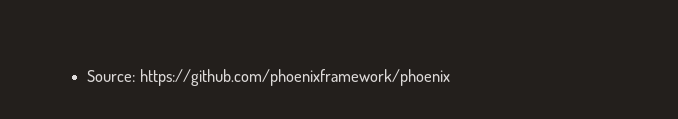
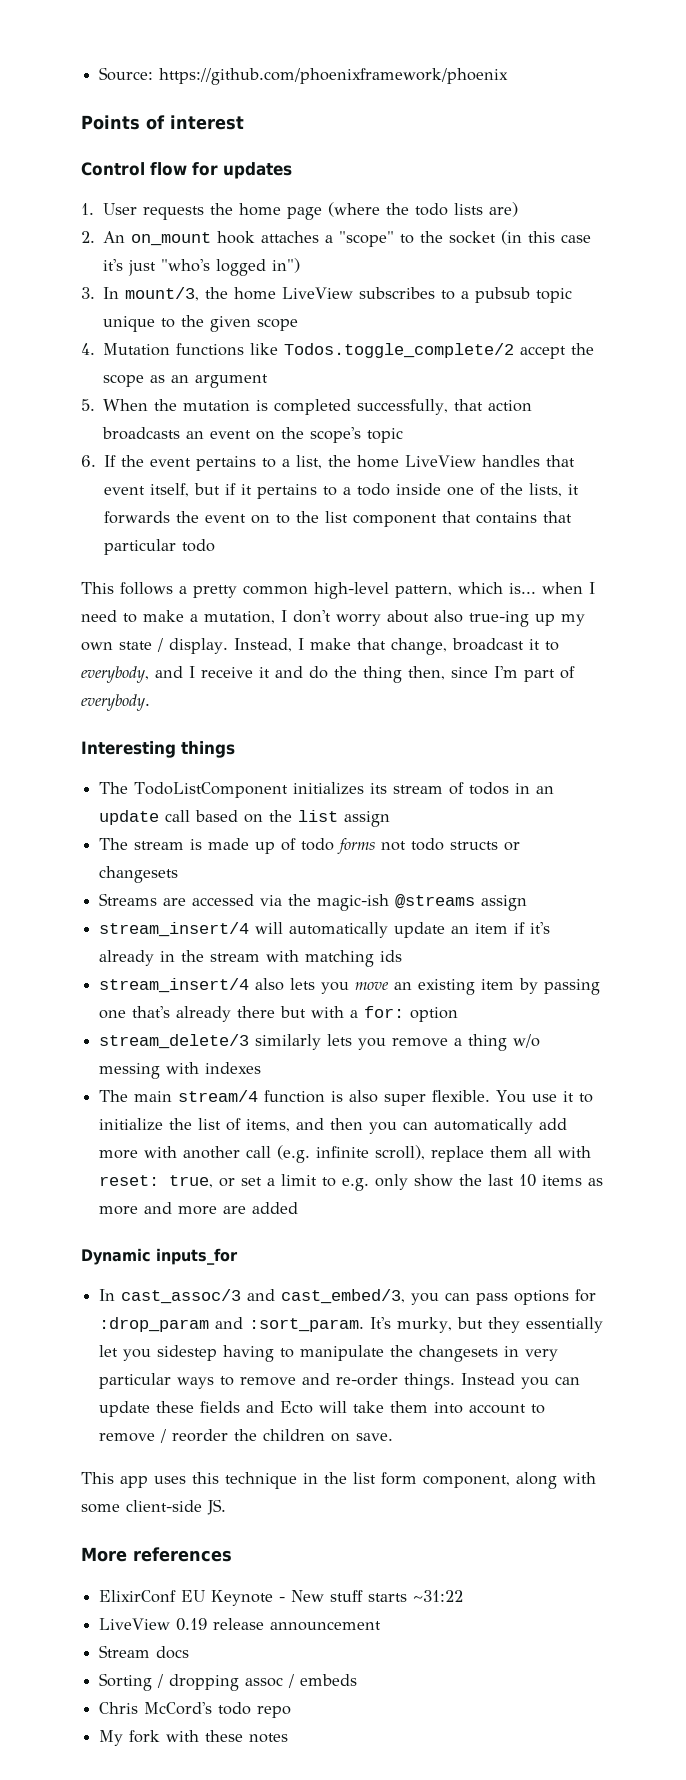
(450, 77) none -> [81,115,244,130] [81,162,292,179] [81,202,519,220] [81,230,592,247] [103,258,301,276] [81,287,573,303] [103,315,299,332] [81,343,595,359] [103,374,269,388] [81,399,533,415] [102,427,404,443] [81,455,576,471] [104,483,580,499] [104,511,573,527] [104,539,216,555] [81,582,595,599] [81,610,585,627] [81,638,559,655] [81,666,575,683] [81,694,150,711] [81,741,235,758] [99,782,555,798] [99,810,391,827] [99,838,521,855] [99,866,179,883] [99,893,528,911] [99,922,551,938] [99,950,403,967] [99,978,601,995] [99,1006,459,1022] [99,1034,541,1051] [99,1062,262,1079] [99,1090,594,1106] [99,1118,568,1134] [99,1145,592,1163] [99,1174,604,1191] [99,1202,299,1215] [81,1248,238,1265] [99,1289,597,1305] [99,1317,604,1333] [99,1345,559,1362] [99,1373,581,1390] [99,1401,546,1417] [99,1429,394,1443] [81,1472,596,1489] [81,1499,226,1515] [81,1547,232,1562] [99,1590,464,1606] [99,1618,382,1631] [99,1645,190,1659] [99,1673,358,1691] [99,1702,292,1718] [99,1730,289,1746] // Points of interest // Control flow for updates // 1. User requests the home page (where the todo lists are) // 2. An on_mount hook attaches a "scope" to the socket (in this case it's just "who's logged in") // 3. In mount/3, the home LiveView subscribes to a pubsub topic unique to the given scope // 4. Mutation functions like Todos.toggle_complete/2 accept the scope as an argument // 5. When the mutation is completed successfully, that action broadcasts an event on the scope's topic // 6. If the event pertains to a list, the home LiveView handles that event itself, but if it pertains to a todo inside one of the lists, it forwards the event on to the list component that contains that particular todo // This follows a pretty common high-level pattern, which is... when I need to make a mutation, I don't worry about also true-ing up my own state / display. Instead, I make that change, broadcast it to everybody, and I receive it and do the thing then, since I'm part of everybody. // Interesting things // The TodoListComponent initializes its stream of todos in an update call based on the list assign // The stream is made up of todo forms not todo structs or changesets // Streams are accessed via the magic-ish @streams assign // stream_insert/4 will automatically update an item if it's already in the stream with matching ids // stream_insert/4 also lets you move an existing item by passing one that's already there but with a for: option // stream_delete/3 similarly lets you remove a thing w/o messing with indexes // The main stream/4 function is also super flexible. You use it to initialize the list of items, and then you can automatically add more with another call (e.g. infinite scroll), replace them all with reset: true, or set a limit to e.g. only show the last 10 items as more and more are added // Dynamic inputs_for // In cast_assoc/3 and cast_embed/3, you can pass options for :drop_param and :sort_param. It's murky, but they essentially let you sidestep having to manipulate the changesets in very particular ways to remove and re-order things. Instead you can update these fields and Ecto will take them into account to remove / reorder the children on save. // This app uses this technique in the list form component, along with some client-side JS. // More references // ElixirConf EU Keynote - New stuff starts ~31:22 // LiveView 0.19 release announcement // Stream docs // Sorting / dropping assoc / embeds // Chris McCord's todo repo // My fork with these notes

